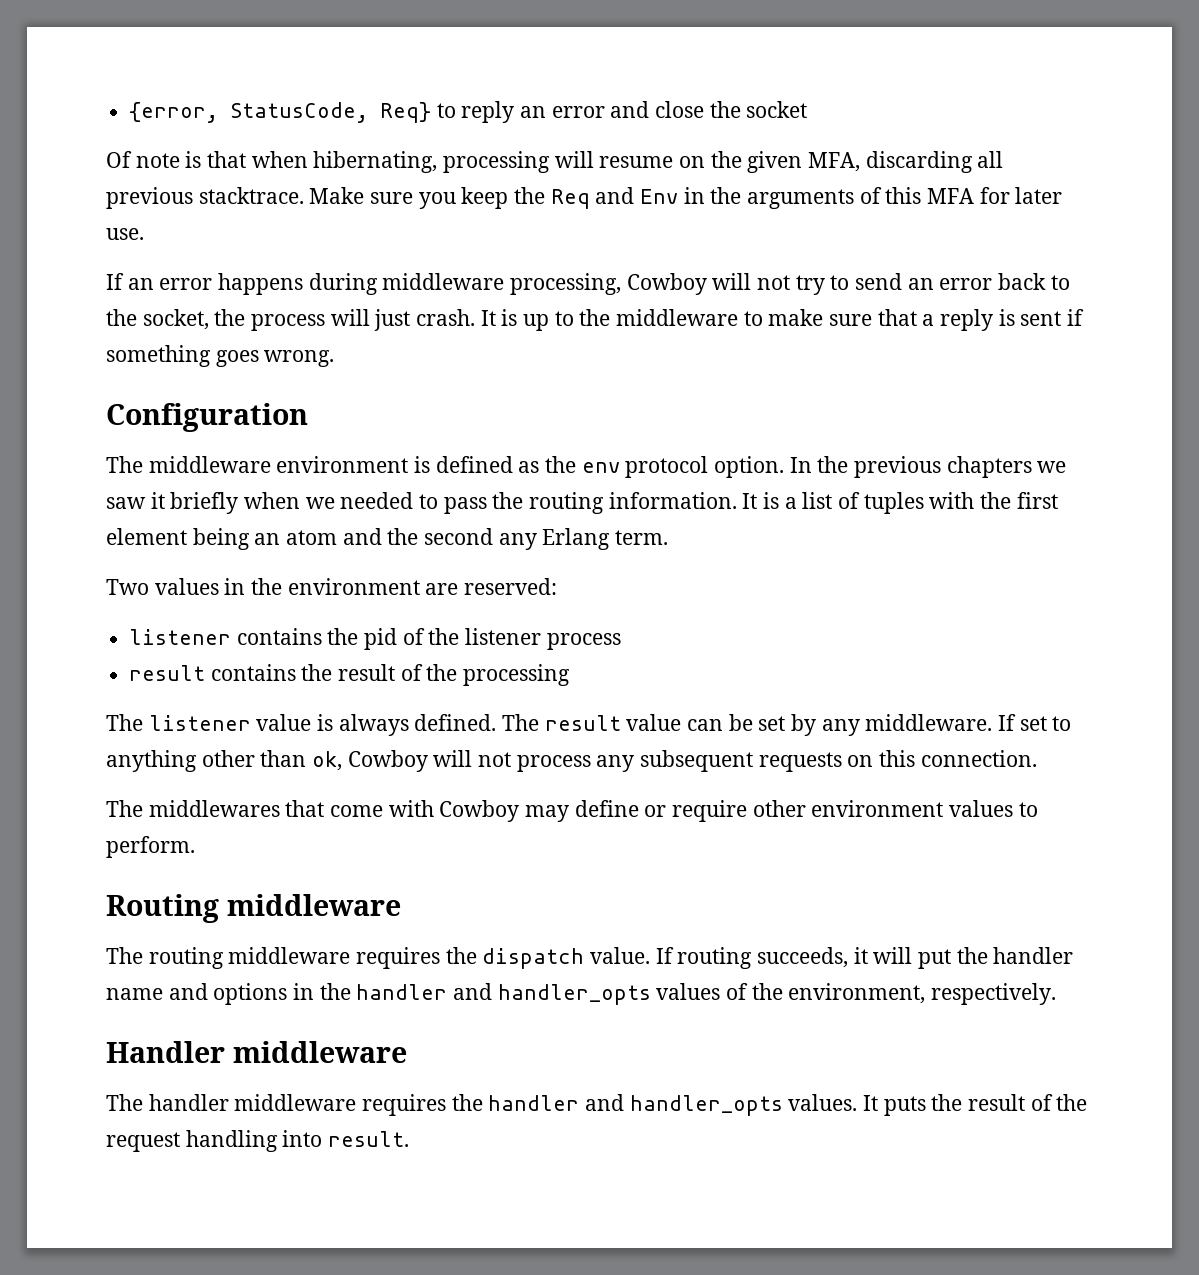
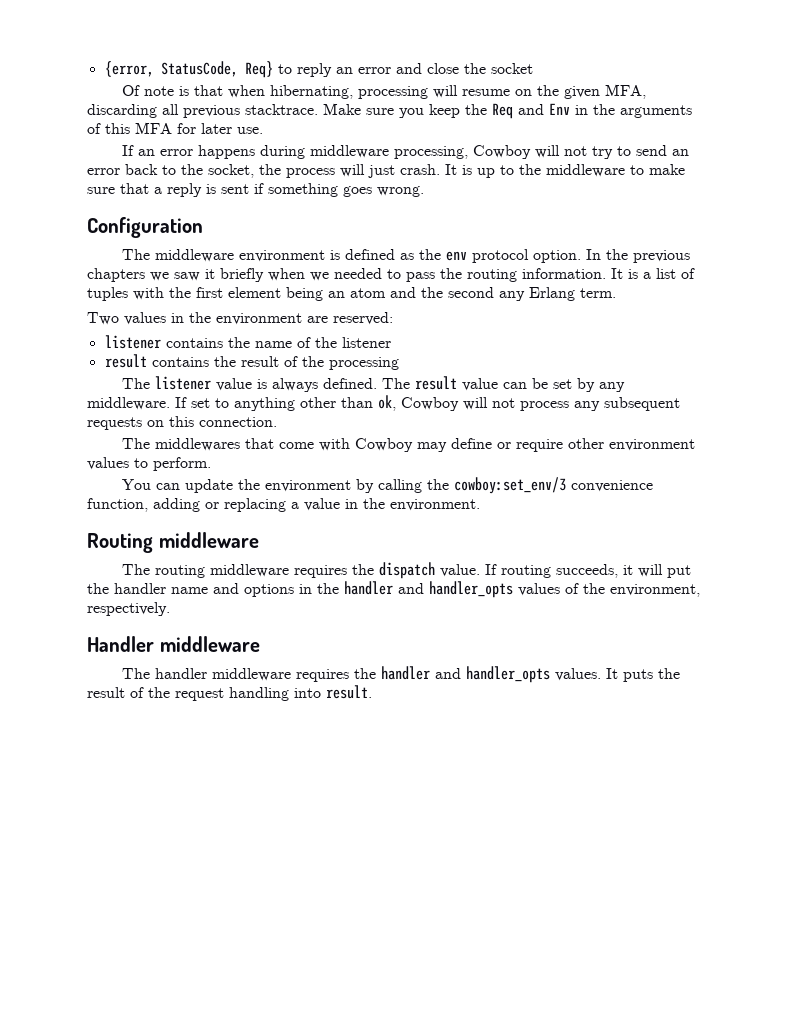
[364,628,398,650] pid -> [254,341,292,348] name
[546,633,621,650] process -> (391, 342) none
(195, 847) none -> [122,477,654,494] [87,498,480,512] // You can update the environment by calling the cowboy:set_env/3 convenience function, adding or replacing a value in the environment.

